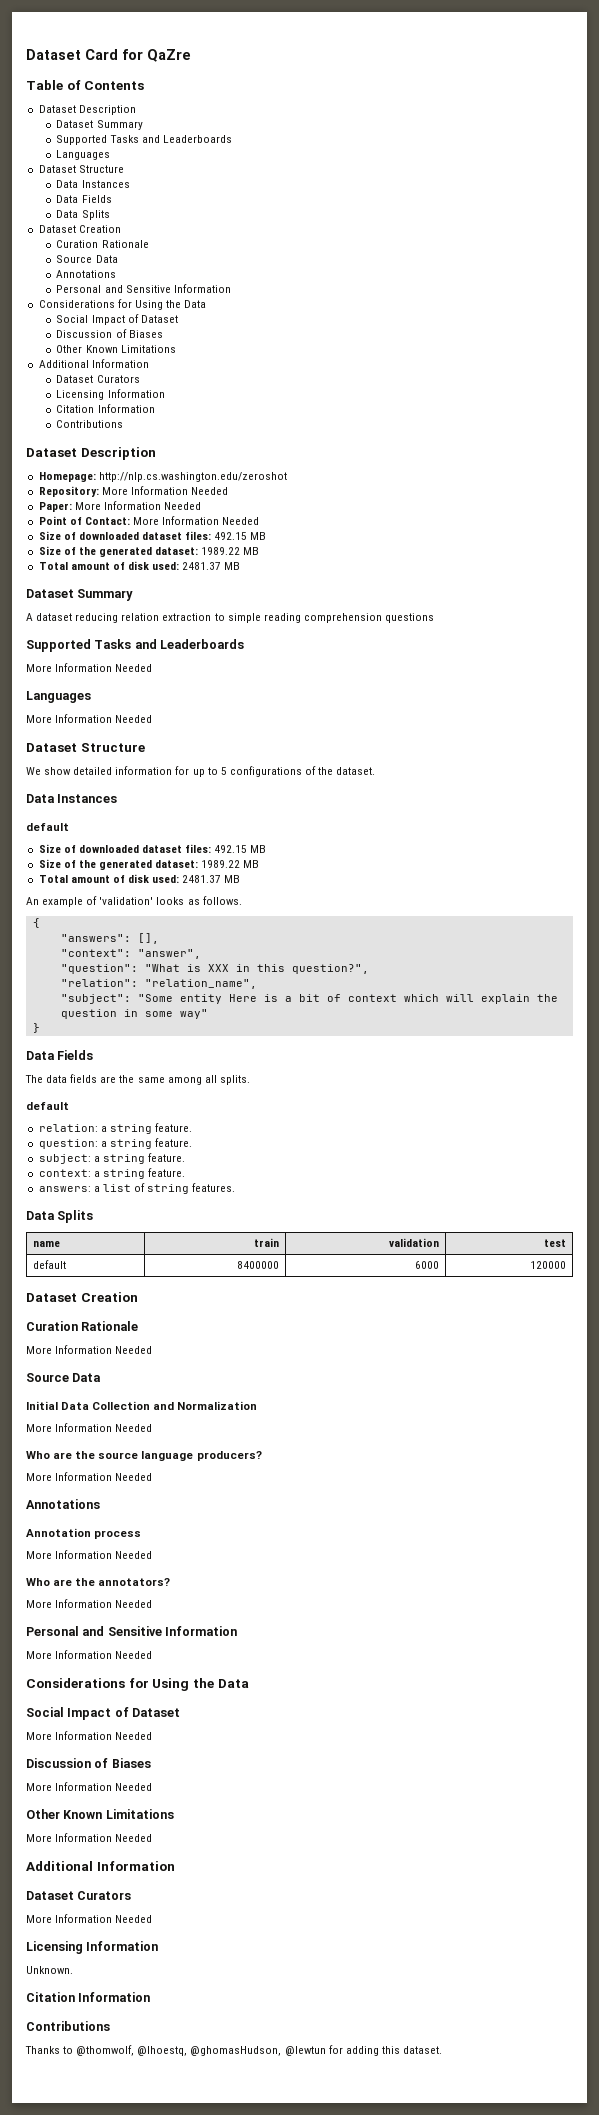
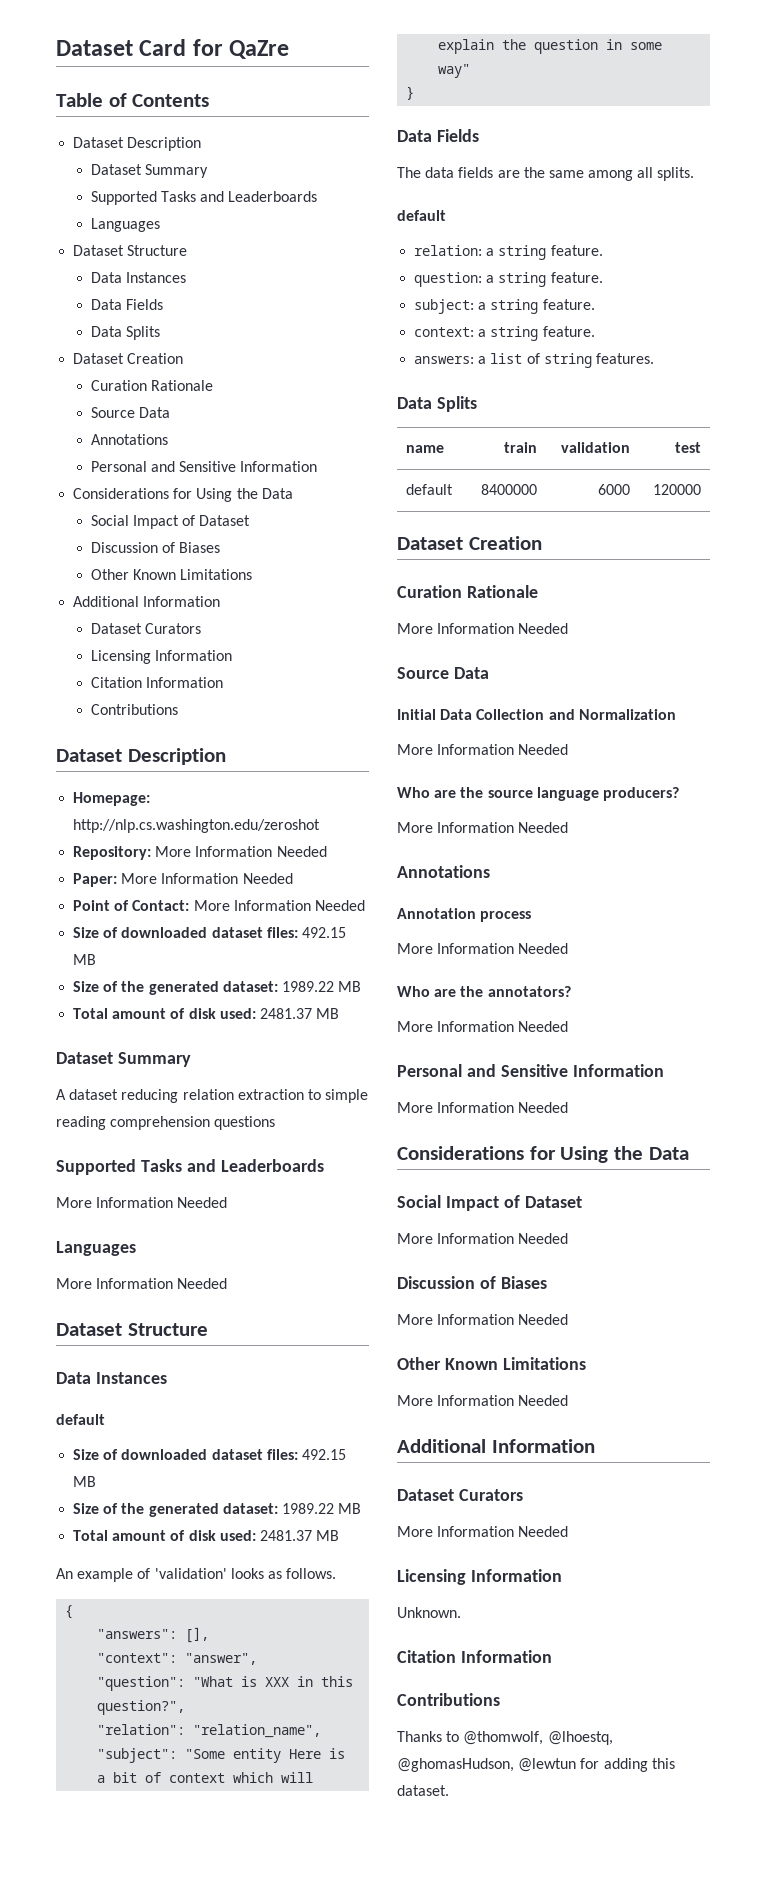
[26,766,376,777] // We show detailed information for up to 5 configurations of the dataset. -> (208, 1329) none

